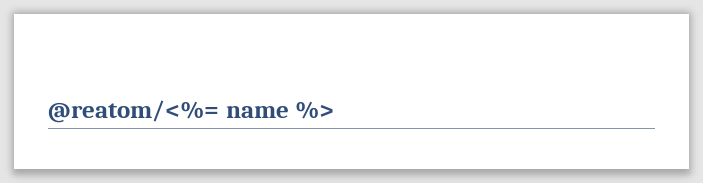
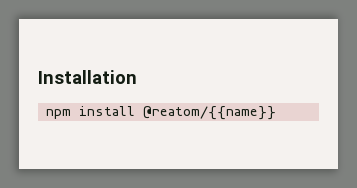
[48,100,335,123] @reatom/<%= name %> -> [38,70,137,84] [46,106,277,120] Installation // npm install @reatom/{{name}}

